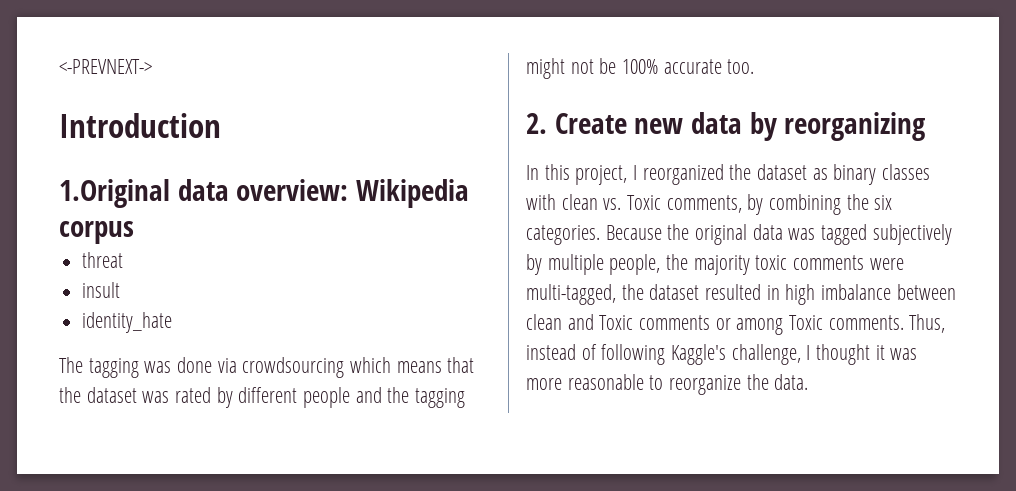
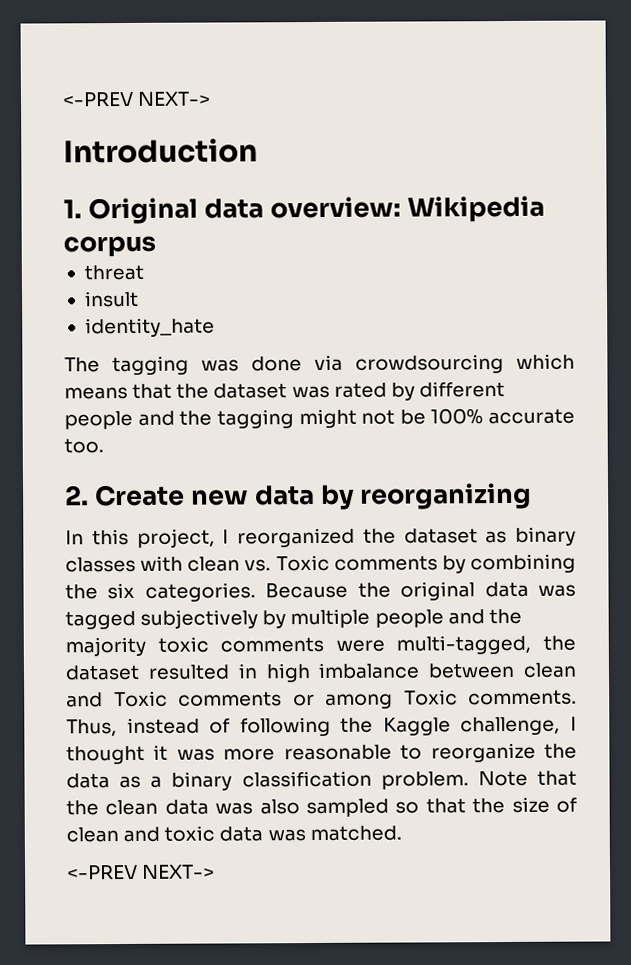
[59,59,152,74] <-PREVNEXT-> -> [62,91,212,107] <-PREV NEXT->
[59,179,170,208] 1.Original -> [63,197,198,225] 1. Original
[666,195,742,213] comments, -> [333,555,438,571] comments
[609,254,661,275] people, -> [374,609,485,628] people and
[671,344,727,365] Kaggle's -> [340,717,451,736] the Kaggle
[774,374,809,390] data. -> [66,770,577,791] [66,796,577,818] [66,825,402,843] [67,864,216,880] data as a binary classification problem. Note that the clean data was also sampled so that the size of clean and toxic data was matched. // <-PREV NEXT->

